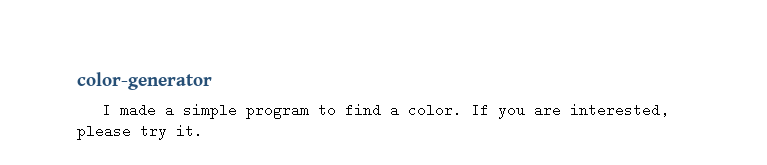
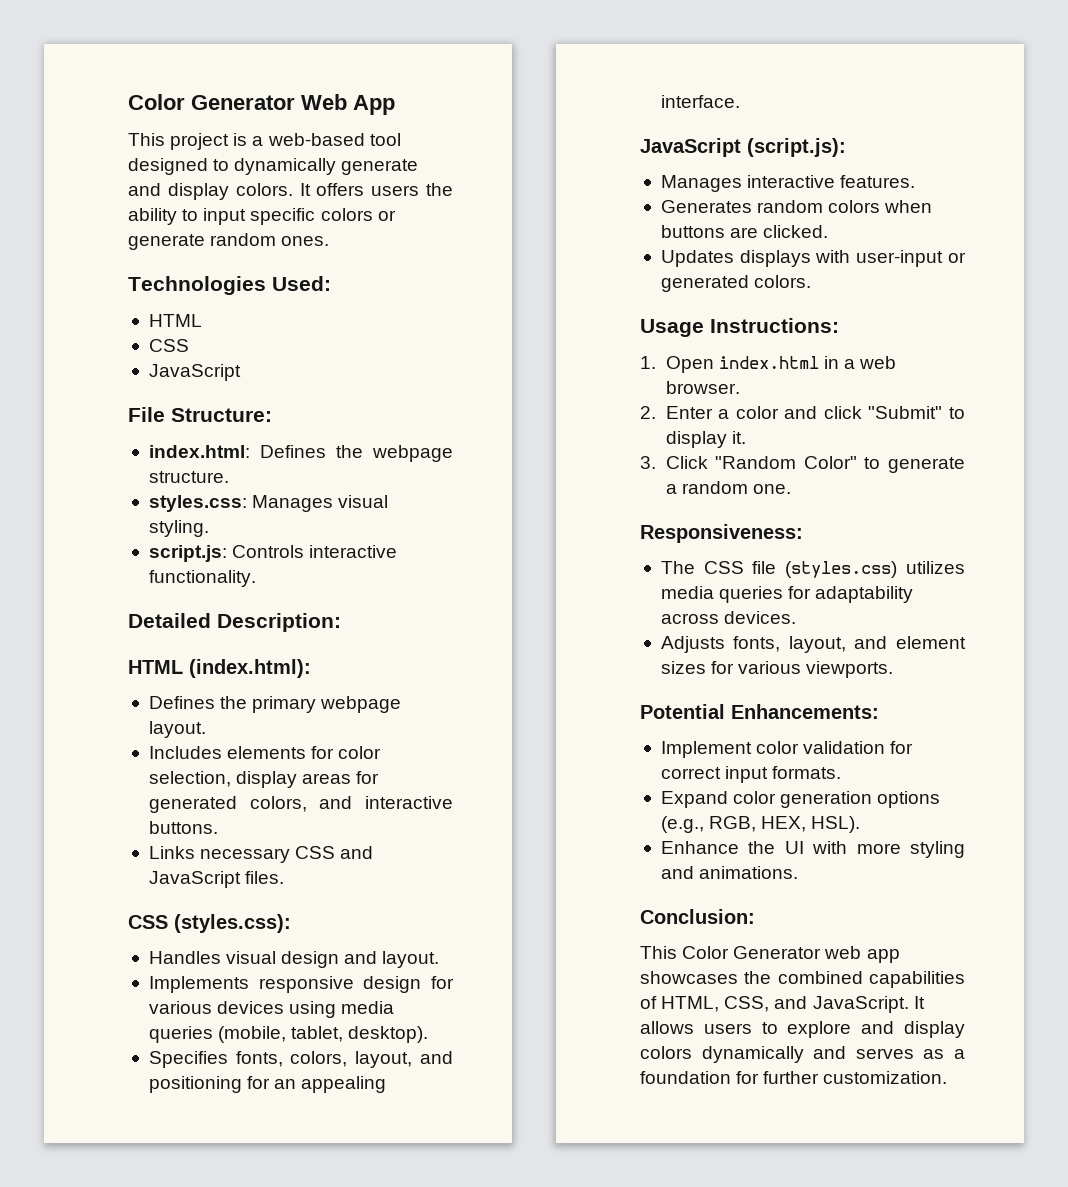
[77,72,212,90] [102,103,670,119] [77,124,203,140] color-generator // I made a simple program to find a color. If you are interested, please try it. -> [128,94,395,115] [128,133,401,150] [128,158,419,175] [128,183,453,200] [128,208,396,225] [128,233,330,250] [128,276,331,295] [148,314,202,327] [148,339,189,352] [148,364,241,381] [128,407,272,422] [148,445,454,462] [148,471,229,483] [148,495,389,512] [148,520,209,537] [148,545,398,562] [148,570,256,587] [128,613,341,632] [128,659,311,678] [148,696,402,713] [148,721,206,738] [148,746,382,759] [148,771,380,788] [148,796,454,813] [148,821,218,834] [148,846,374,863] [148,871,285,888] [128,914,291,933] [148,951,440,968] [148,976,455,993] [148,1001,395,1018] [148,1026,429,1043] [148,1051,454,1068] [148,1076,387,1093] [660,95,740,108] [640,138,846,157] [660,175,916,192] [660,200,933,213] [660,225,829,238] [660,250,966,267] [660,275,812,292] [640,318,839,337] [640,356,897,373] [665,381,740,394] [640,406,965,419] [665,431,746,448] [640,456,965,473] [665,481,791,494] [640,524,803,543] [660,561,965,578] [660,586,914,603] [660,611,797,624] [660,636,966,653] [660,661,894,678] [640,704,879,719] [660,741,914,758] [660,766,842,783] [660,791,941,808] [660,816,861,833] [660,841,965,858] [660,866,799,879] [640,909,755,924] [640,946,900,963] [640,971,965,988] [640,996,925,1013] [640,1021,965,1038] [640,1046,965,1063] [640,1071,948,1084] Color Generator Web App // This project is a web-based tool designed to dynamically generate and display colors. It offers users the ability to input specific colors or generate random ones. // Technologies Used: // HTML // CSS // JavaScript // File Structure: // index.html: Defines the webpage structure. // styles.css: Manages visual styling. // script.js: Controls interactive functionality. // Detailed Description: // HTML (index.html): // Defines the primary webpage layout. // Includes elements for color selection, display areas for generated colors, and interactive buttons. // Links necessary CSS and JavaScript files. // CSS (styles.css): // Handles visual design and layout. // Implements responsive design for various devices using media queries (mobile, tablet, desktop). // Specifies fonts, colors, layout, and positioning for an appealing interface. // JavaScript (script.js): // Manages interactive features. // Generates random colors when buttons are clicked. // Updates displays with user-input or generated colors. // Usage Instructions: // 1. Open index.html in a web browser. // 2. Enter a color and click "Submit" to display it. // 3. Click "Random Color" to generate a random one. // Responsiveness: // The CSS file (styles.css) utilizes media queries for adaptability across devices. // Adjusts fonts, layout, and element sizes for various viewports. // Potential Enhancements: // Implement color validation for correct input formats. // Expand color generation options (e.g., RGB, HEX, HSL). // Enhance the UI with more styling and animations. // Conclusion: // This Color Generator web app showcases the combined capabilities of HTML, CSS, and JavaScript. It allows users to explore and display colors dynamically and serves as a foundation for further customization.

